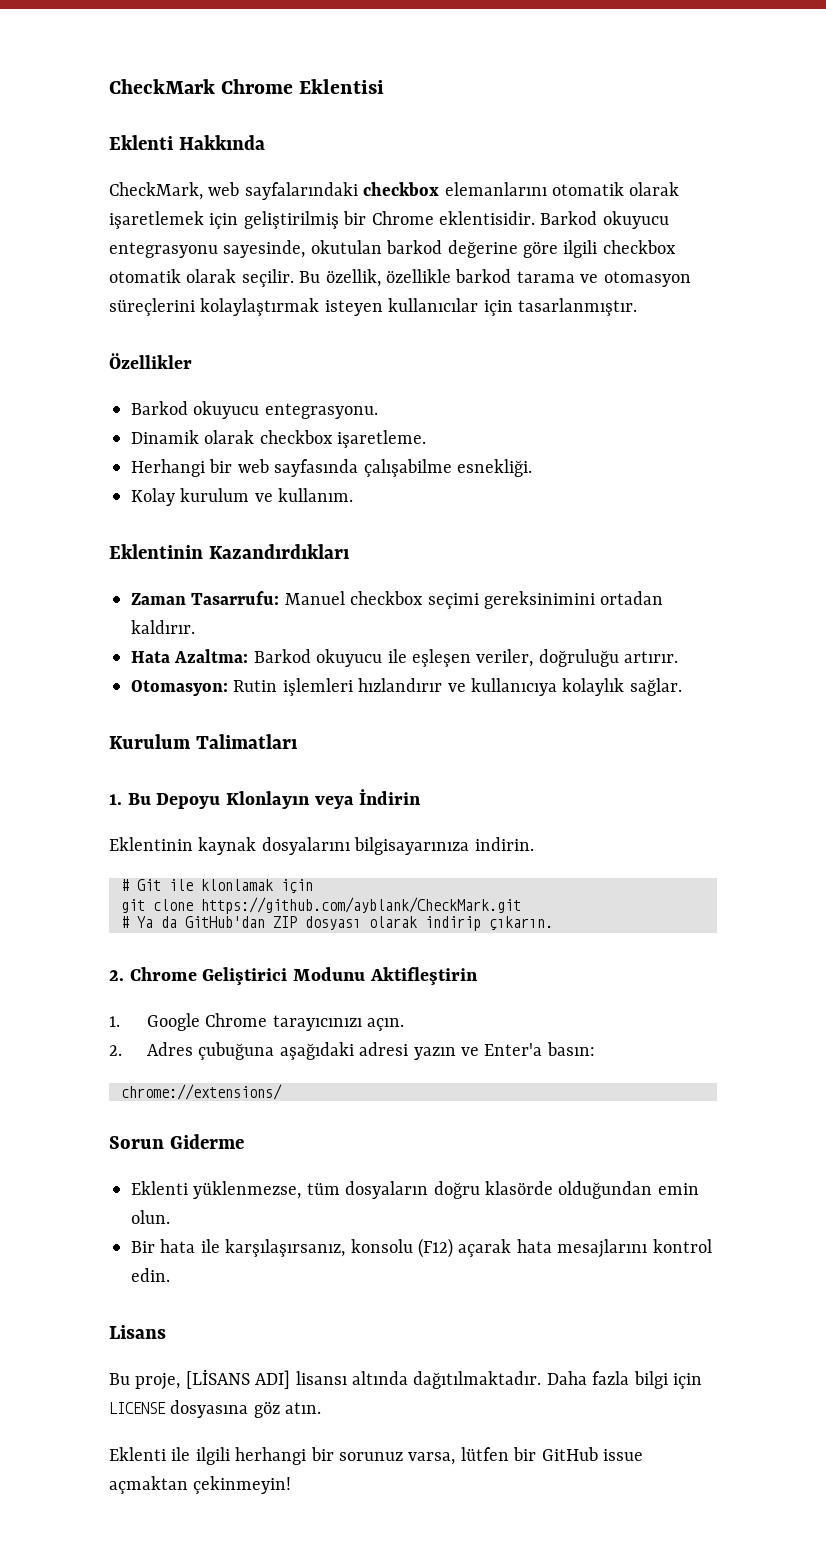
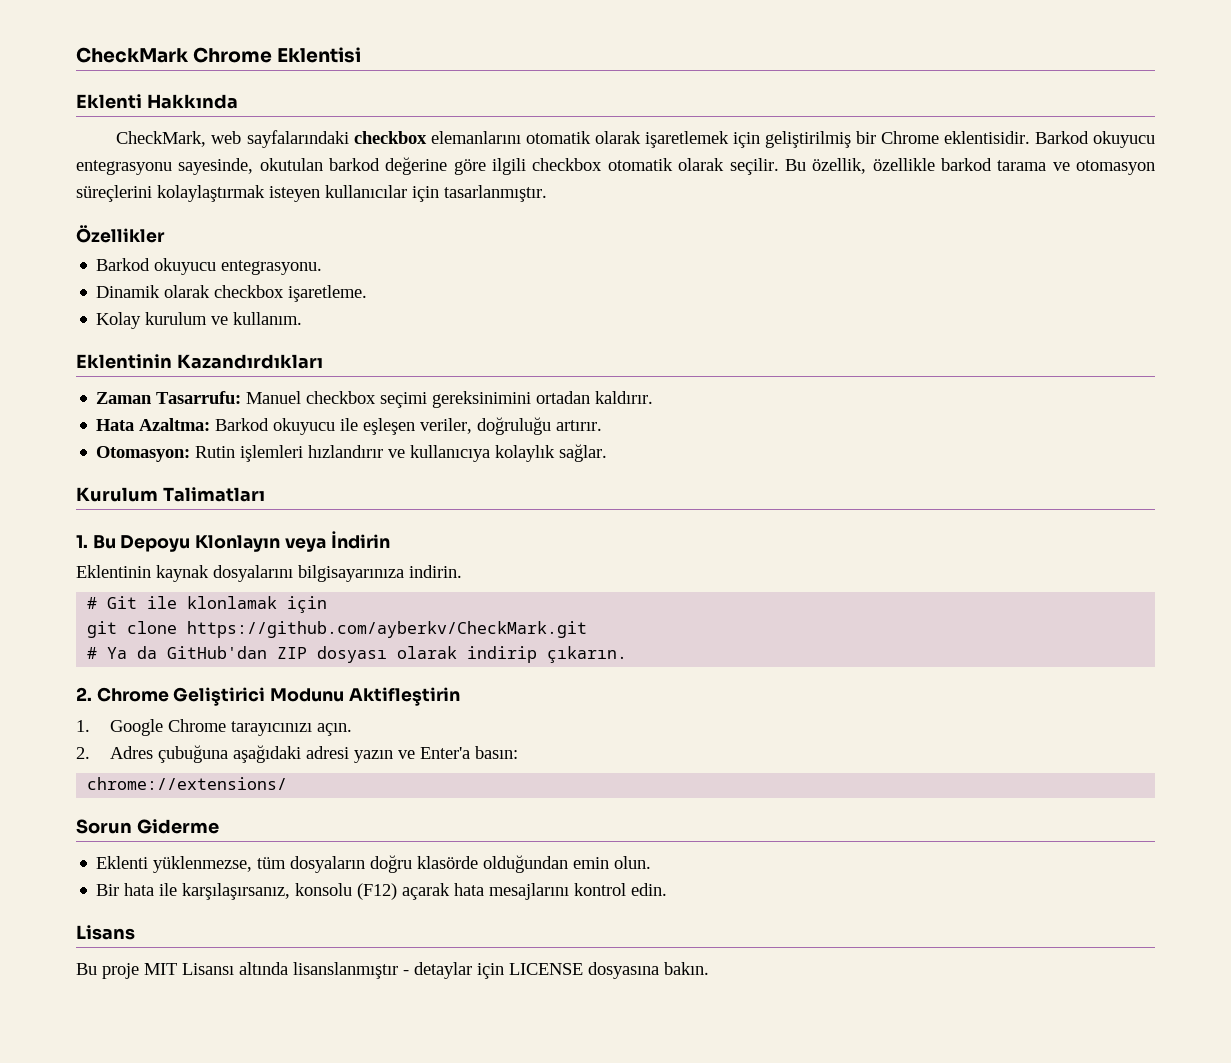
[131,459,532,477] // Herhangi bir web sayfasında çalışabilme esnekliği. -> (368, 293) none
[201,897,521,914] https://github.com/ayblank/CheckMark.git -> [187,621,588,638] https://github.com/ayberkv/CheckMark.git
[135,1369,702,1390] [109,1400,322,1418] [109,1447,643,1465] [109,1476,292,1494] proje, [LİSANS ADI] lisansı altında dağıtılmaktadır. Daha fazla bilgi için LICENSE dosyasına göz atın. // Eklenti ile ilgili herhangi bir sorunuz varsa, lütfen bir GitHub issue açmaktan çekinmeyin! -> [102,962,709,979] proje MIT Lisansı altında lisanslanmıştır - detaylar için LICENSE dosyasına bakın.

